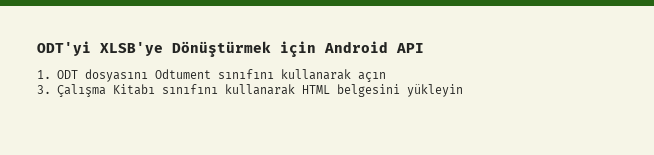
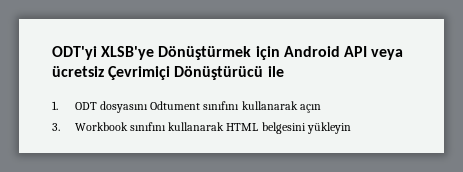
(424, 48) none -> [371,49,404,60] [52,66,284,80] veya ücretsiz Çevrimiçi Dönüştürücü ile
[56,84,155,97] Çalışma Kitabı -> [74,122,128,131] Workbook

